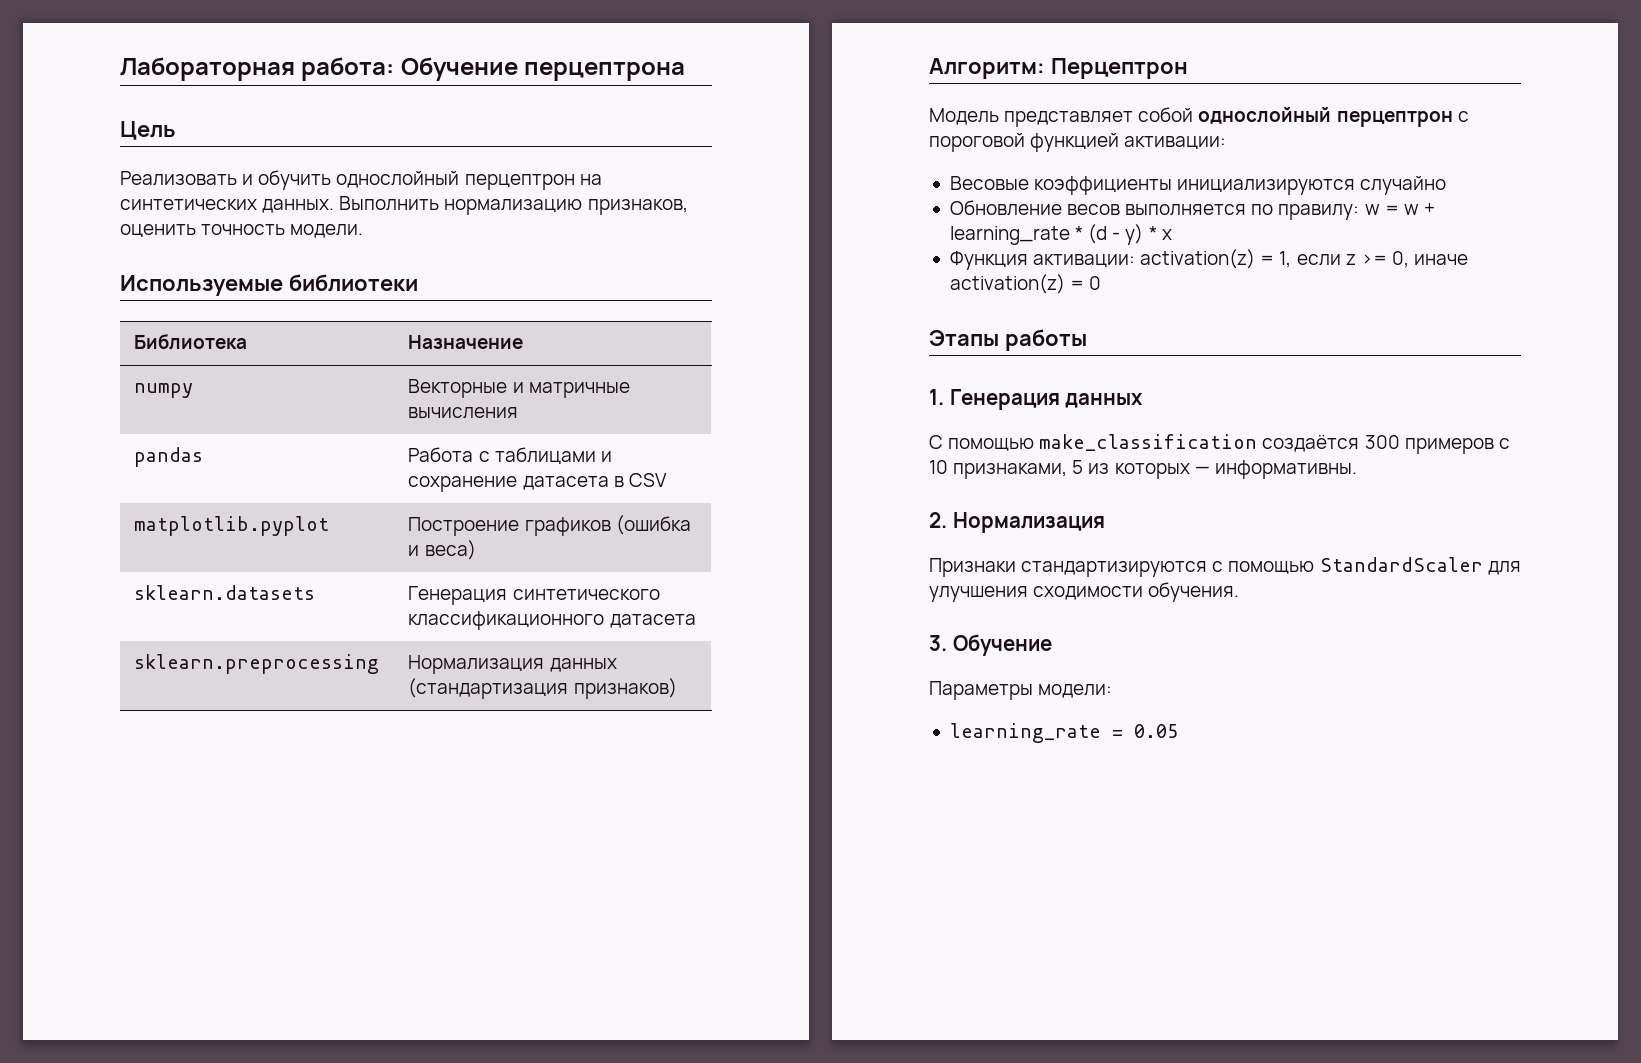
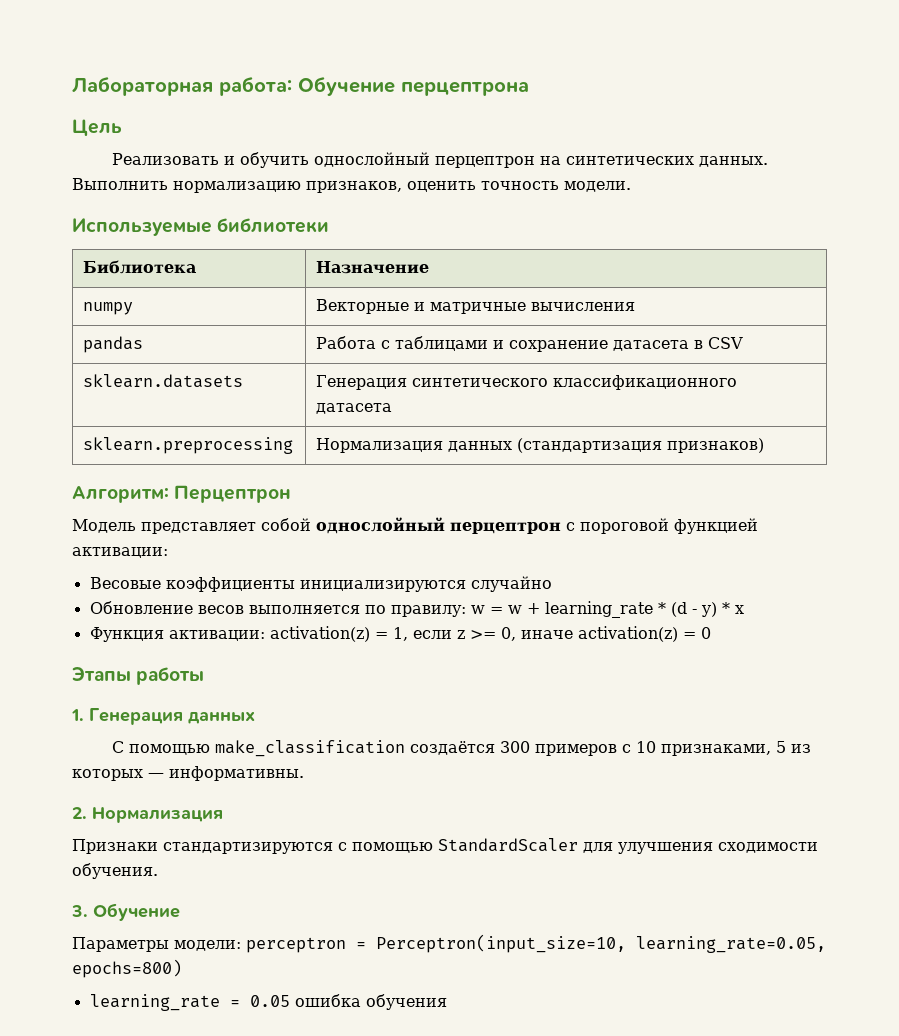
[134,516,330,536] [408,515,691,536] [408,540,476,560] // matplotlib.pyplot | Построение графиков (ошибка и веса) -> (744, 343) none
(1113, 691) none -> [246,934,826,953] [72,959,182,978] perceptron = Perceptron(input_size=10, learning_rate=0.05, epochs=800)
(1178, 731) none -> [294,994,447,1010] ошибка обучения

